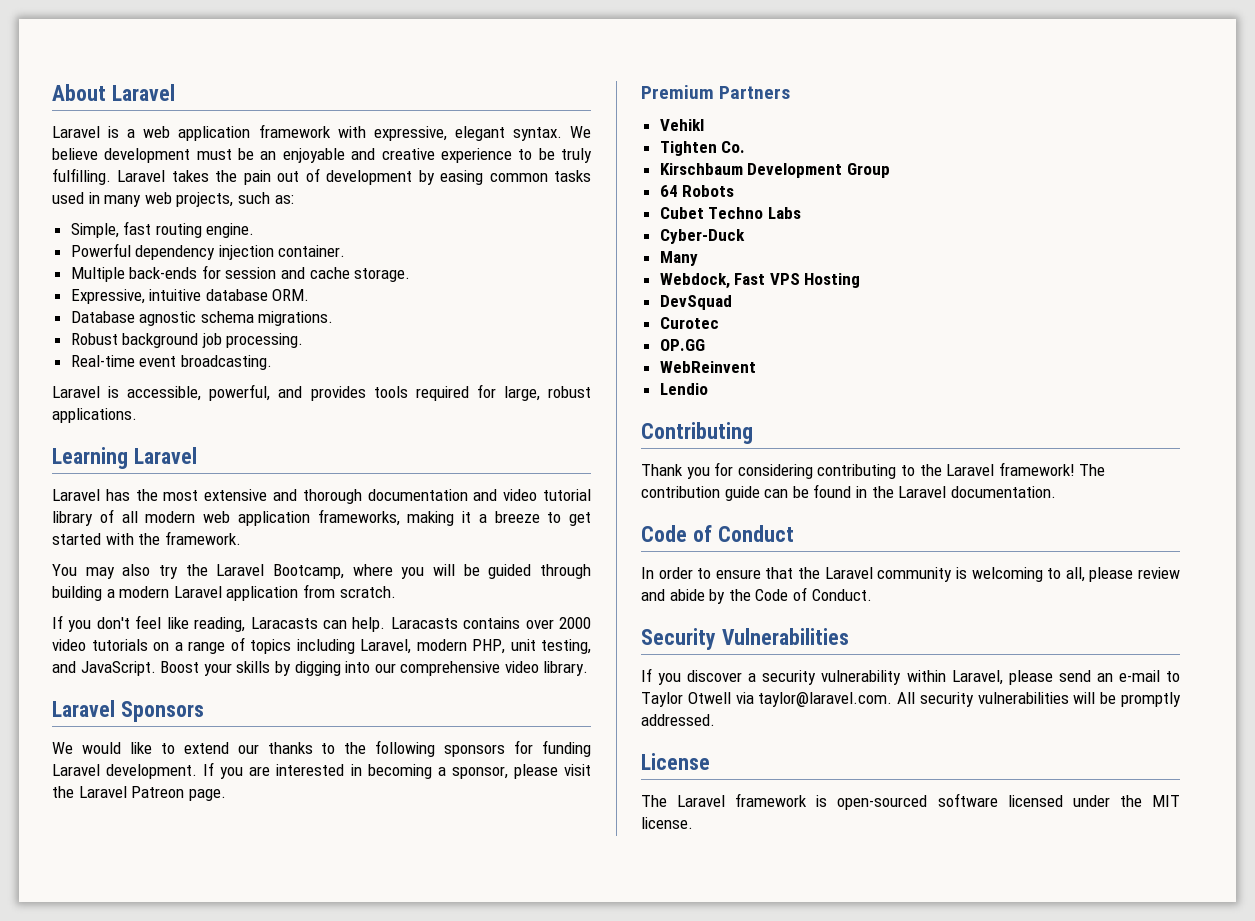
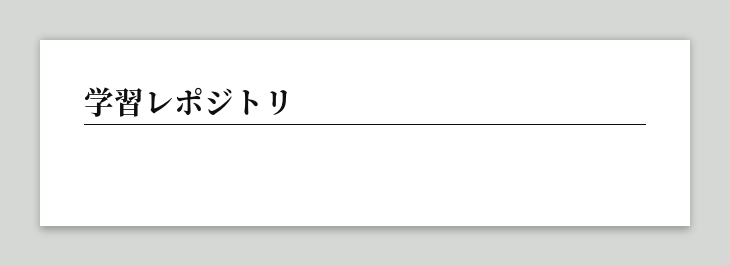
[52,84,175,101] [52,124,592,141] [52,148,593,163] [52,168,591,185] [52,192,294,207] [70,221,255,238] [70,243,346,260] [70,265,411,282] [70,289,310,304] [70,311,334,326] [70,333,304,348] [70,355,272,370] [52,384,592,401] [52,408,137,423] [52,447,197,469] [52,489,592,504] [52,509,591,526] [52,531,241,545] [52,564,592,579] [52,584,396,601] [52,615,591,632] [52,637,591,654] [52,661,589,676] [52,700,204,722] [52,740,591,757] [52,762,591,779] [52,786,226,801] [641,85,791,99] [659,119,704,131] [659,141,746,156] [659,163,890,178] [659,185,735,197] [659,207,801,219] [659,229,745,244] [659,251,698,266] [659,273,861,289] [659,295,732,310] [659,317,719,329] [659,339,705,351] [659,361,756,373] [659,383,708,395] [641,422,753,444] [641,462,1106,479] [641,484,1056,501] [641,525,794,542] [641,567,1180,582] [641,587,872,604] [641,628,849,650] [641,668,1180,685] [641,692,1181,707] [641,714,715,726] [641,753,710,770] [641,793,1180,810] [641,817,693,829] About Laravel // Laravel is a web application framework with expressive, elegant syntax. We believe development must be an enjoyable and creative experience to be truly fulfilling. Laravel takes the pain out of development by easing common tasks used in many web projects, such as: // Simple, fast routing engine. // Powerful dependency injection container. // Multiple back-ends for session and cache storage. // Expressive, intuitive database ORM. // Database agnostic schema migrations. // Robust background job processing. // Real-time event broadcasting. // Laravel is accessible, powerful, and provides tools required for large, robust applications. // Learning Laravel // Laravel has the most extensive and thorough documentation and video tutorial library of all modern web application frameworks, making it a breeze to get started with the framework. // You may also try the Laravel Bootcamp, where you will be guided through building a modern Laravel application from scratch. // If you don't feel like reading, Laracasts can help. Laracasts contains over 2000 video tutorials on a range of topics including Laravel, modern PHP, unit testing, and JavaScript. Boost your skills by digging into our comprehensive video library. // Laravel Sponsors // We would like to extend our thanks to the following sponsors for funding Laravel development. If you are interested in becoming a sponsor, please visit the Laravel Patreon page. // Premium Partners // Vehikl // Tighten Co. // Kirschbaum Development Group // 64 Robots // Cubet Techno Labs // Cyber-Duck // Many // Webdock, Fast VPS Hosting // DevSquad // Curotec // OP.GG // WebReinvent // Lendio // Contributing // Thank you for considering contributing to the Laravel framework! The contribution guide can be found in the Laravel documentation. // Code of Conduct // In order to ensure that the Laravel community is welcoming to all, please review and abide by the Code of Conduct. // Security Vulnerabilities // If you discover a security vulnerability within Laravel, please send an e-mail to Taylor Otwell via taylor@laravel.com. All security vulnerabilities will be promptly addressed. // License // The Laravel framework is open-sourced software licensed under the MIT license. -> [84,87,294,117] 学習レポジトリ

